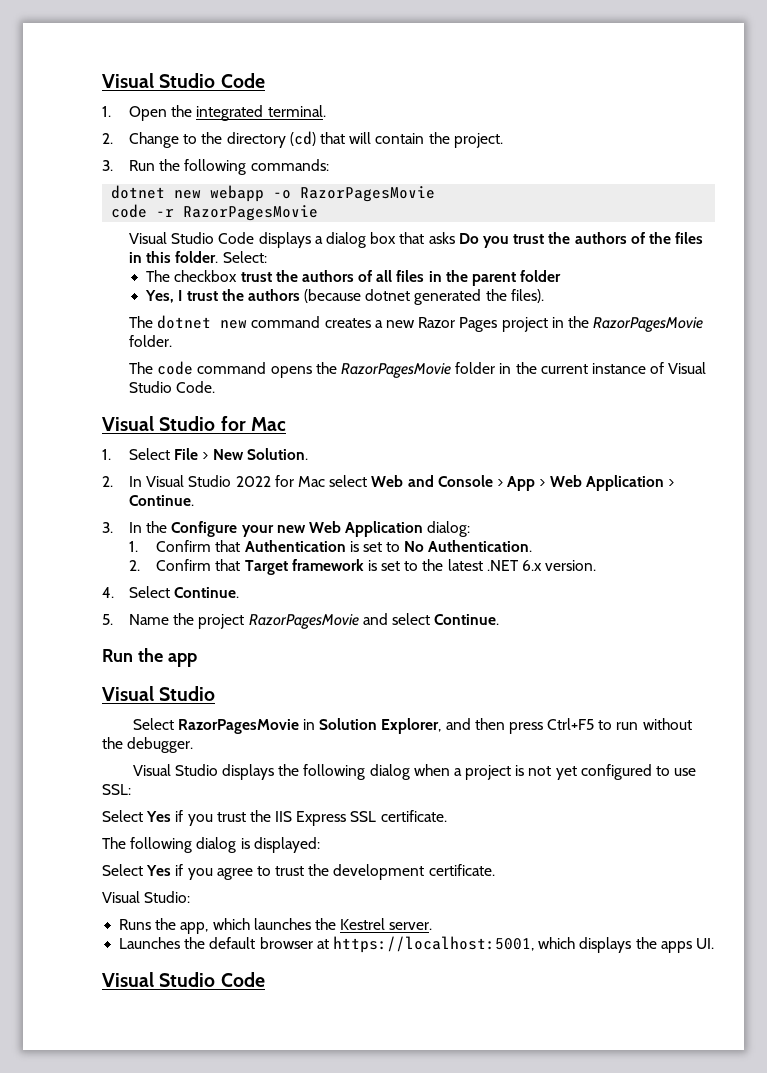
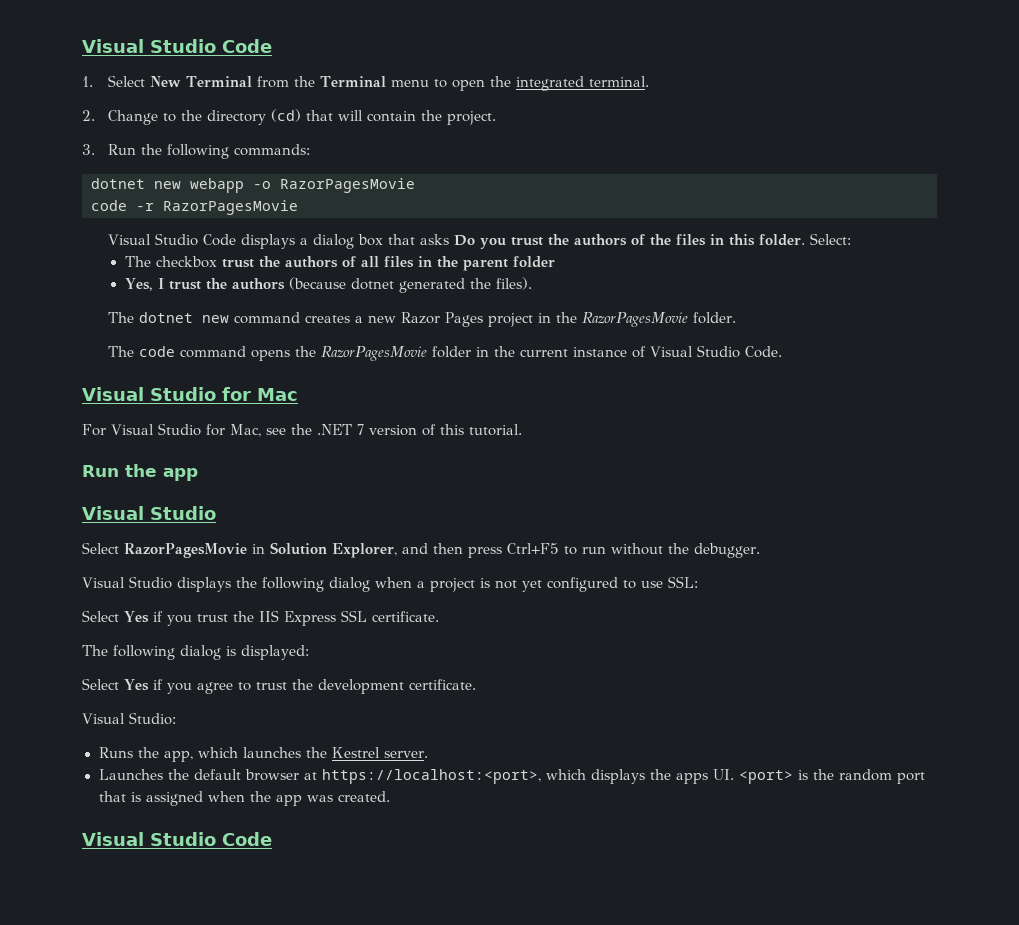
[129,106,168,121] Open -> [108,75,486,91] Select New Terminal from the Terminal menu to open
[102,448,308,460] [102,475,674,491] [129,495,195,506] [102,521,471,537] [129,540,533,552] [129,559,597,575] [102,586,240,598] [102,613,500,629] 1. Select File > New Solution. // 2. In Visual Studio 2022 for Mac select Web and Console > App > Web Application > Continue. // 3. In the Configure your new Web Application dialog: // 1. Confirm that Authentication is set to No Authentication. // 2. Confirm that Target framework is set to the latest .NET 6.x version. // 4. Select Continue. // 5. Name the project RazorPagesMovie and select Continue. -> [82,423,522,437] For Visual Studio for Mac, see the .NET 7 version of this tutorial.
[332,936,534,953] https://localhost:5001, -> [321,769,541,784] https://localhost:<port>,
(714, 943) none -> [738,769,925,784] [98,791,390,806] <port> is the random port that is assigned when the app was created.

